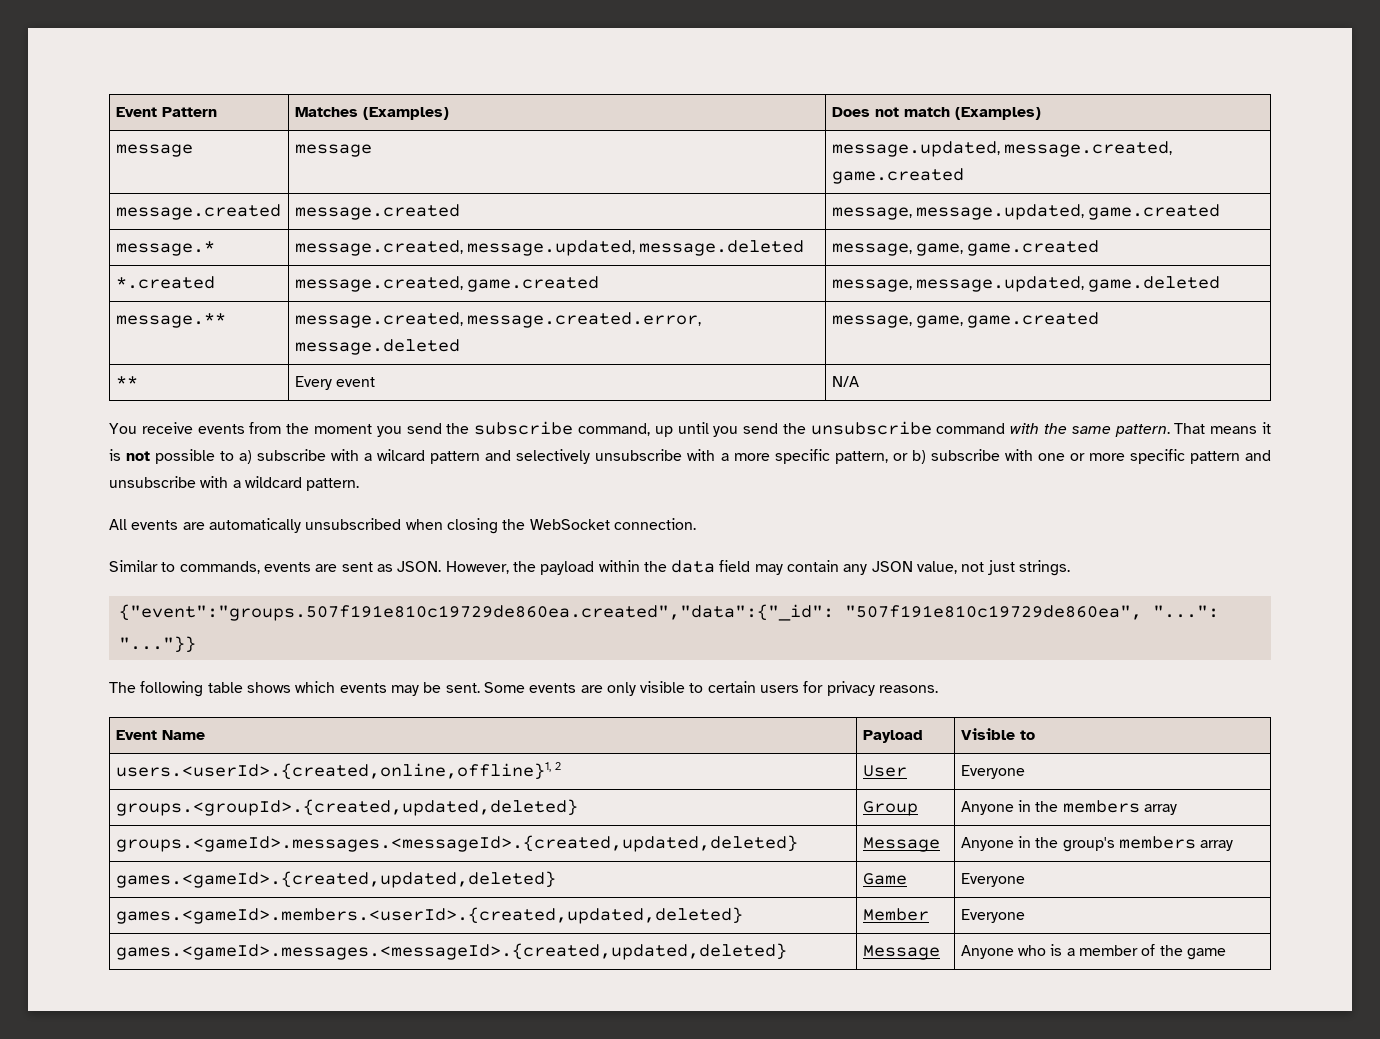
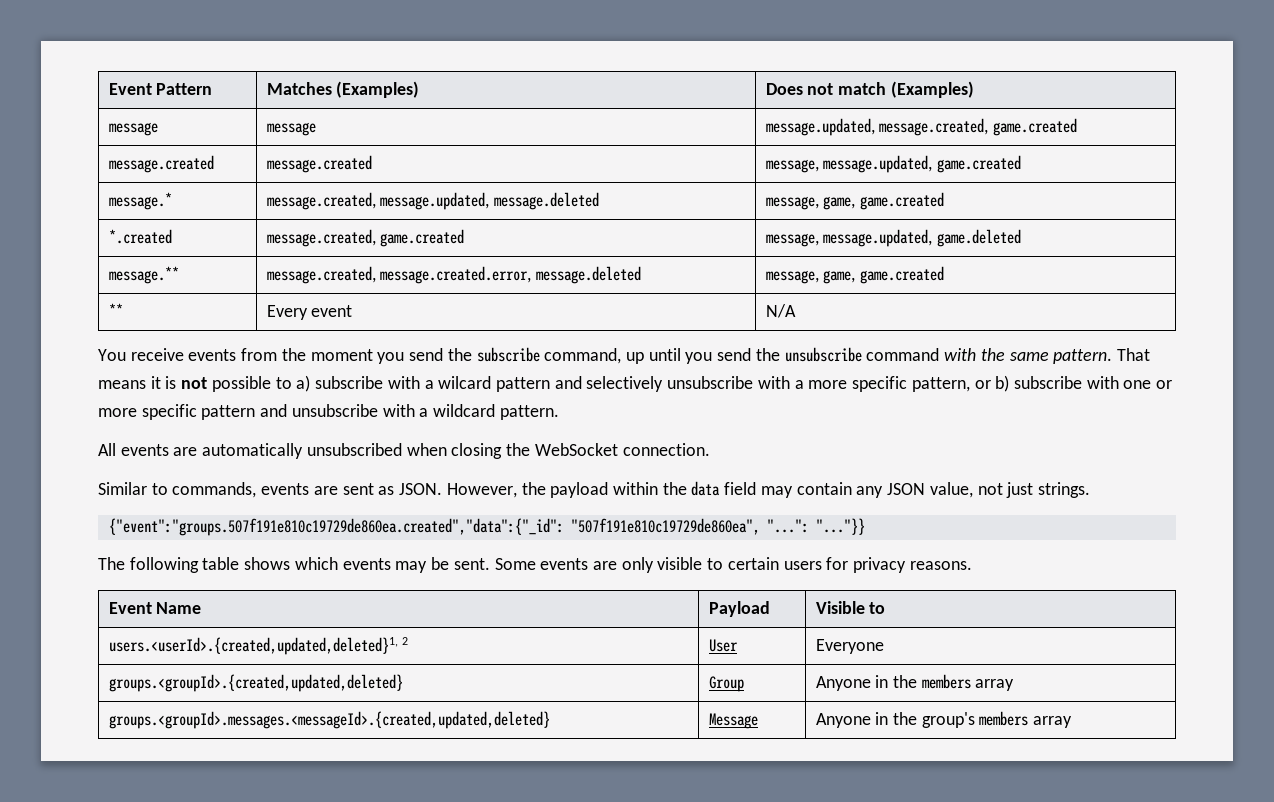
[115,762,551,780] users.<userId>.{created,online,offline}1, -> [108,637,398,655] users.<userId>.{created,updated,deleted}1,
[115,835,798,852] groups.<gameId>.messages.<messageId>.{created,updated,deleted} -> [108,711,550,729] groups.<groupId>.messages.<messageId>.{created,updated,deleted}
[115,871,556,888] [862,873,907,885] [960,873,1025,887] [115,907,743,924] [862,908,929,921] [960,909,1025,923] [115,943,787,960] [862,945,940,960] [960,944,1227,960] // games.<gameId>.{created,updated,deleted} | Game | Everyone // games.<gameId>.members.<userId>.{created,updated,deleted} | Member | Everyone // games.<gameId>.messages.<messageId>.{created,updated,deleted} | Message | Anyone who is a member of the game -> (1073, 722) none

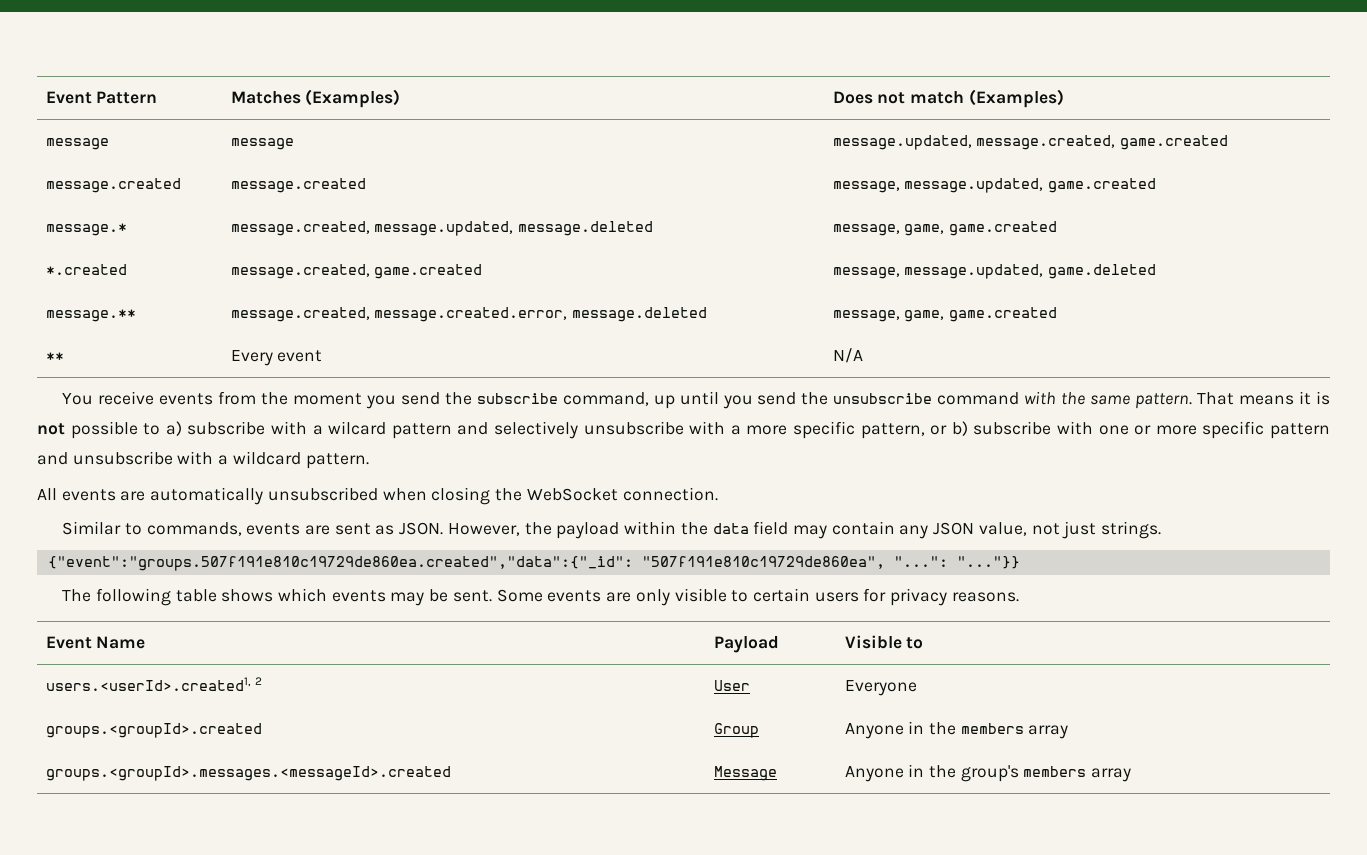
[108,637,398,655] users.<userId>.{created,updated,deleted}1, -> [45,677,251,691] users.<userId>.created1,
[108,674,403,692] groups.<groupId>.{created,updated,deleted} -> [45,723,262,738] groups.<groupId>.created
[108,711,550,729] groups.<groupId>.messages.<messageId>.{created,updated,deleted} -> [45,766,451,781] groups.<groupId>.messages.<messageId>.created

